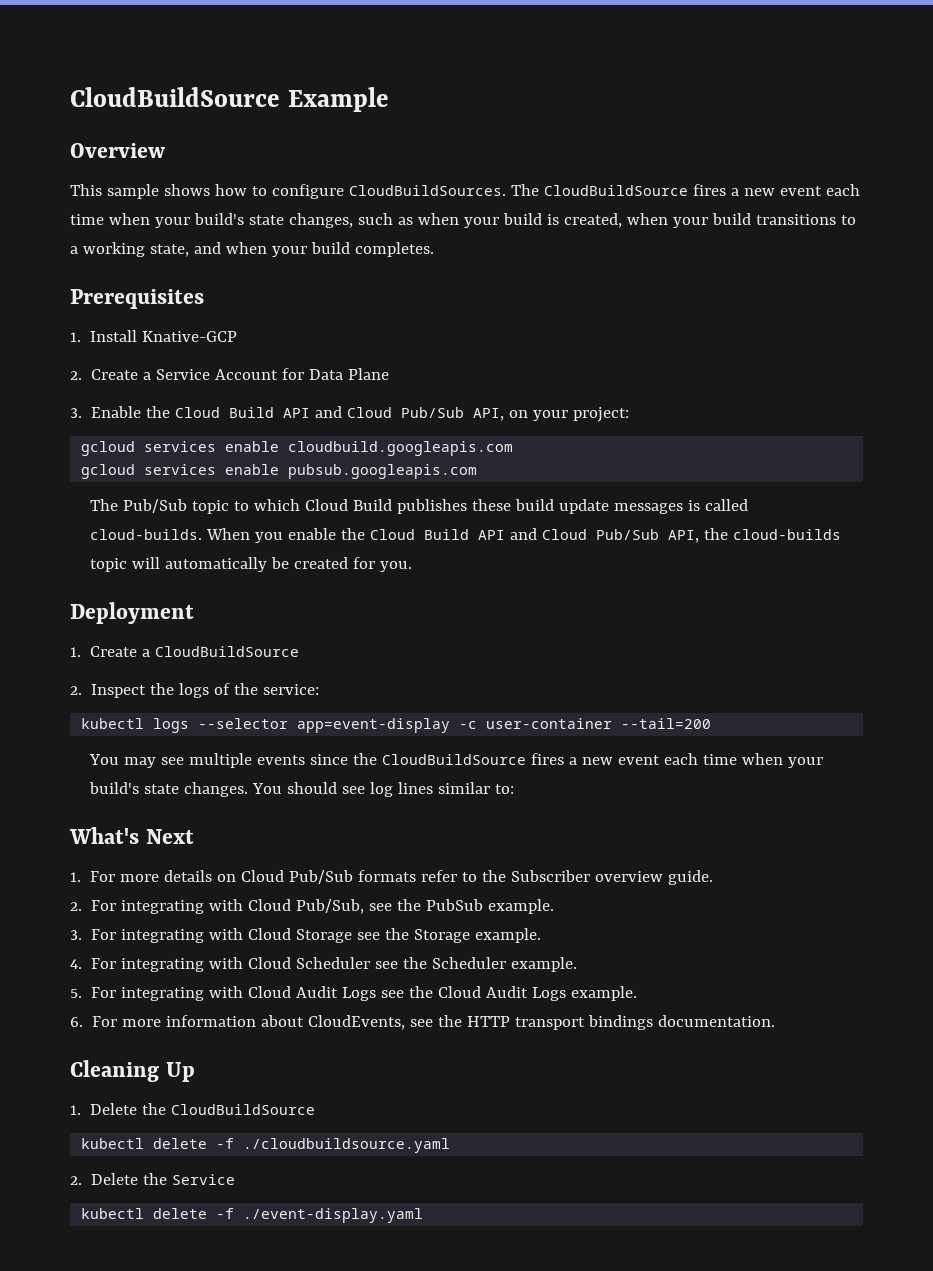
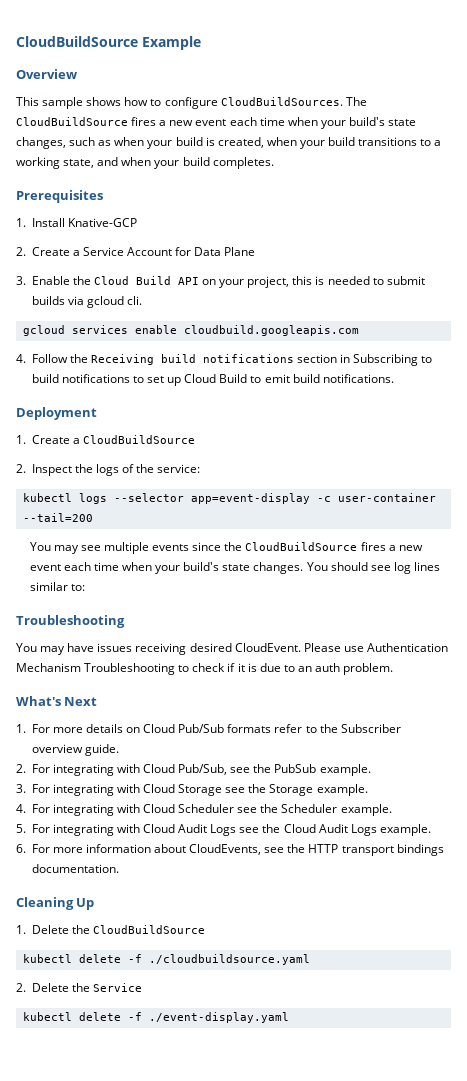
[315,406,630,422] [81,441,514,456] [81,464,478,479] [90,499,749,514] [90,528,842,543] [90,557,413,572] and Cloud Pub/Sub API, on your project: // gcloud services enable cloudbuild.googleapis.com // gcloud services enable pubsub.googleapis.com // The Pub/Sub topic to which Cloud Build publishes these build update messages is called cloud-builds. When you enable the Cloud Build API and Cloud Pub/Sub API, the cloud-builds topic will automatically be created for you. -> [202,276,425,288] [31,296,143,308] [22,325,359,336] [16,354,433,366] [31,374,394,386] on your project, this is needed to submit builds via gcloud cli. // gcloud services enable cloudbuild.googleapis.com // 4. Follow the Receiving build notifications section in Subscribing to build notifications to set up Cloud Build to emit build notifications.
(515, 789) none -> [16,615,125,628] [16,643,448,655] [16,663,394,675] // Troubleshooting // You may have issues receiving desired CloudEvent. Please use Authentication Mechanism Troubleshooting to check if it is due to an auth problem.

